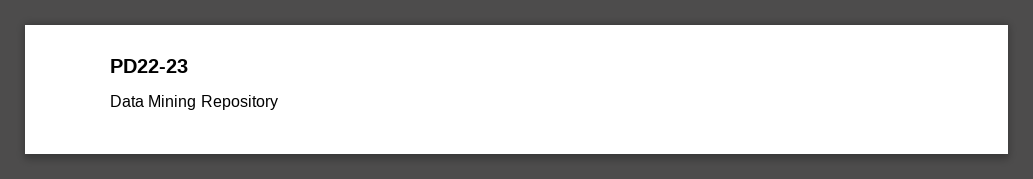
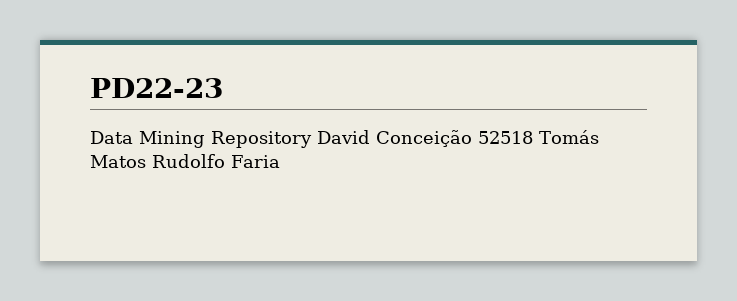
(278, 102) none -> [317,130,599,147] [90,154,280,168] David Conceição 52518 Tomás Matos Rudolfo Faria

